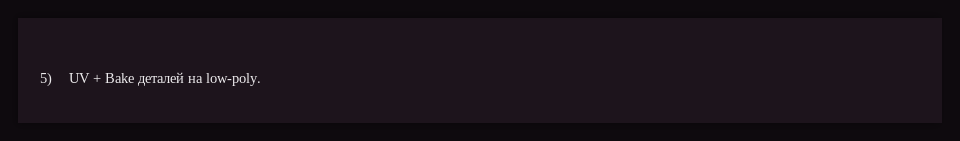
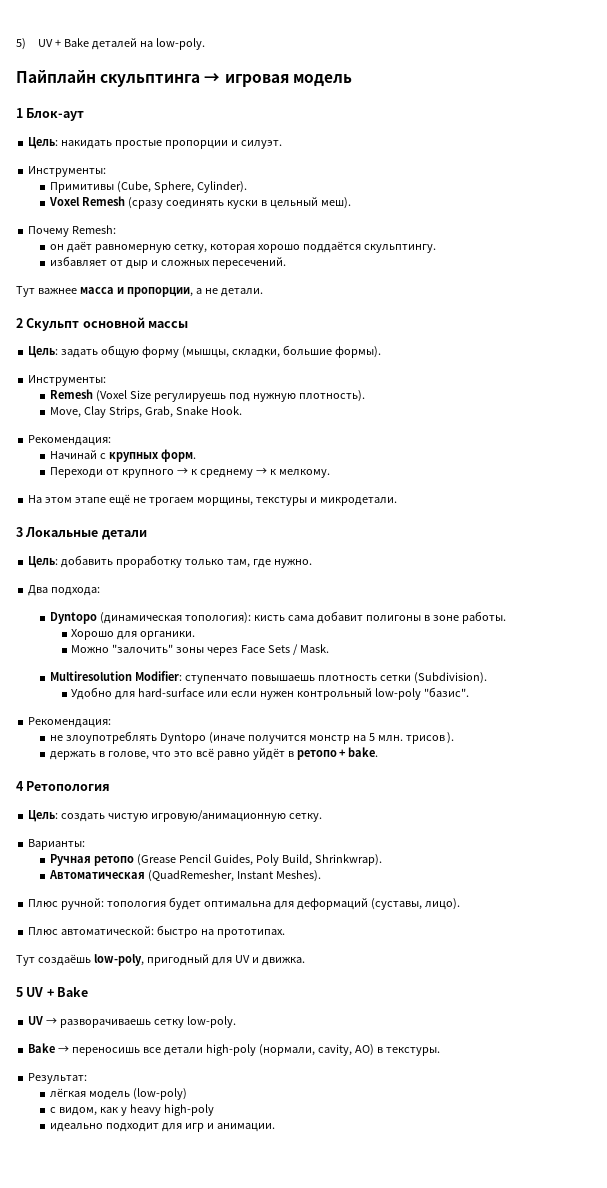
(261, 79) none -> [16,70,352,87] [16,108,85,121] [28,137,282,149] [28,166,107,177] [49,181,247,193] [48,196,351,209] [28,225,117,237] [49,241,436,253] [49,256,286,269] [16,286,263,297] [16,317,189,331] [28,345,381,358] [28,375,107,386] [49,389,365,402] [49,406,242,418] [28,435,112,446] [49,449,196,462] [49,467,330,478] [28,494,397,506] [16,527,147,540] [28,555,312,568] [28,585,101,596] [49,611,506,624] [71,629,196,640] [71,644,330,656] [49,671,487,684] [71,687,470,700] [28,717,112,728] [49,731,455,744] [49,747,379,760] [16,781,111,791] [28,810,322,822] [28,839,86,850] [49,854,382,866] [48,870,321,882] [28,897,460,910] [28,925,285,938] [16,954,305,966] [16,987,89,997] [28,1016,236,1028] [28,1043,440,1056] [28,1073,88,1084] [49,1088,187,1100] [49,1104,214,1116] [49,1123,275,1132] // Пайплайн скульптинга → игровая модель // 1 Блок-аут // Цель: накидать простые пропорции и силуэт. // Инструменты: // Примитивы (Cube, Sphere, Cylinder). // Voxel Remesh (сразу соединять куски в цельный меш). // Почему Remesh: // он даёт равномерную сетку, которая хорошо поддаётся скульптингу. // избавляет от дыр и сложных пересечений. // Тут важнее масса и пропорции, а не детали. // 2 Скульпт основной массы // Цель: задать общую форму (мышцы, складки, большие формы). // Инструменты: // Remesh (Voxel Size регулируешь под нужную плотность). // Move, Clay Strips, Grab, Snake Hook. // Рекомендация: // Начинай с крупных форм. // Переходи от крупного → к среднему → к мелкому. // На этом этапе ещё не трогаем морщины, текстуры и микродетали. // 3 Локальные детали // Цель: добавить проработку только там, где нужно. // Два подхода: // Dyntopo (динамическая топология): кисть сама добавит полигоны в зоне работы. // Хорошо для органики. // Можно "залочить" зоны через Face Sets / Mask. // Multiresolution Modifier: ступенчато повышаешь плотность сетки (Subdivision). // Удобно для hard-surface или если нужен контрольный low-poly "базис". // Рекомендация: // не злоупотреблять Dyntopo (иначе получится монстр на 5 млн. трисов ). // держать в голове, что это всё равно уйдёт в ретопо + bake. // 4 Ретопология // Цель: создать чистую игровую/анимационную сетку. // Варианты: // Ручная ретопо (Grease Pencil Guides, Poly Build, Shrinkwrap). // Автоматическая (QuadRemesher, Instant Meshes). // Плюс ручной: топология будет оптимальна для деформаций (суставы, лицо). // Плюс автоматической: быстро на прототипах. // Тут создаёшь low-poly, пригодный для UV и движка. // 5 UV + Bake // UV → разворачиваешь сетку low-poly. // Bake → переносишь все детали high-poly (нормали, cavity, AO) в текстуры. // Результат: // лёгкая модель (low-poly) // с видом, как у heavy high-poly // идеально подходит для игр и анимации.

